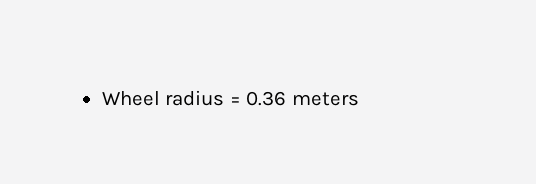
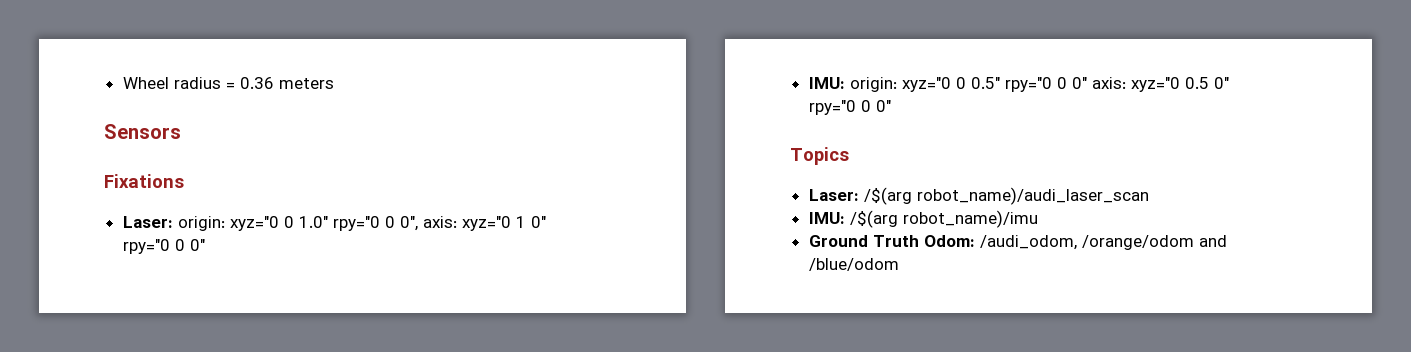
(359, 99) none -> [104,124,181,139] [104,174,184,188] [122,216,546,231] [122,239,205,254] [808,77,1229,92] [808,100,891,115] [790,147,849,165] [808,187,1149,205] [808,210,1038,228] [808,235,1227,250] [808,258,899,271] // Sensors // Fixations // Laser: origin: xyz="0 0 1.0" rpy="0 0 0", axis: xyz="0 1 0" rpy="0 0 0" // IMU: origin: xyz="0 0 0.5" rpy="0 0 0" axis: xyz="0 0.5 0" rpy="0 0 0" // Topics // Laser: /$(arg robot_name)/audi_laser_scan // IMU: /$(arg robot_name)/imu // Ground Truth Odom: /audi_odom, /orange/odom and /blue/odom

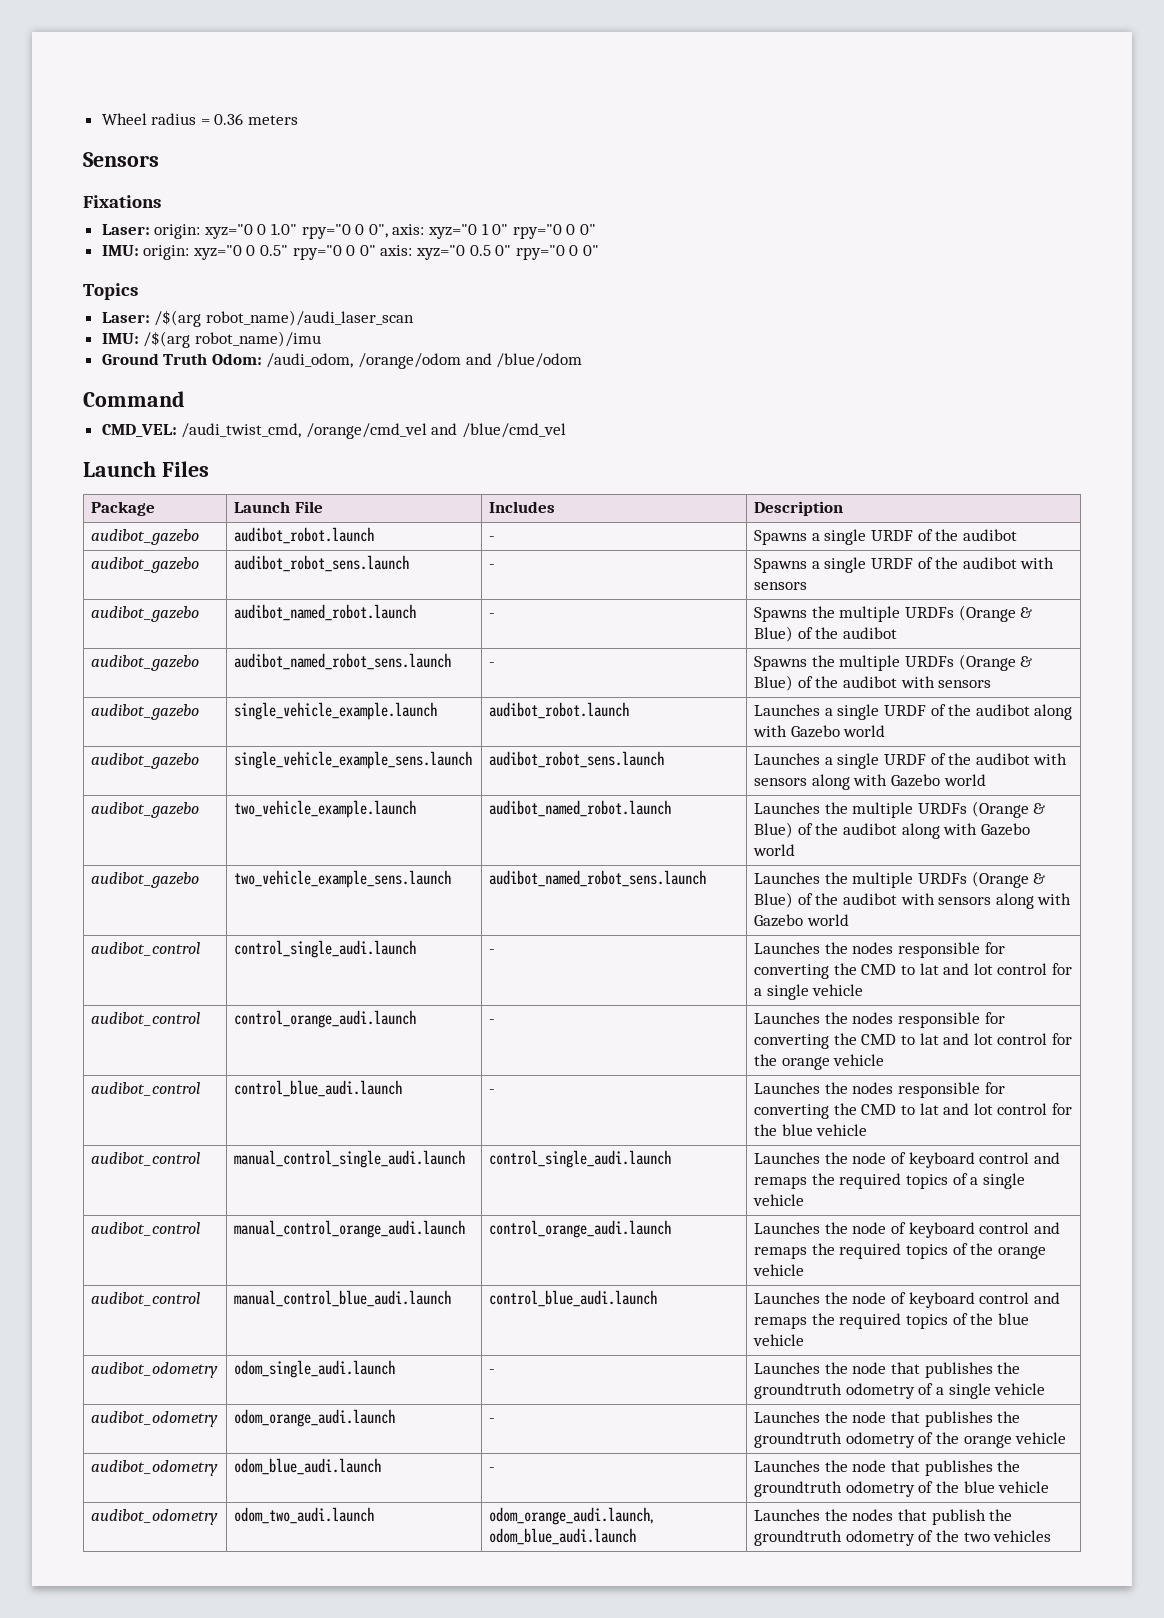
(899, 264) none -> [83,391,185,407] [101,423,567,439] [83,461,209,477] [91,501,156,516] [234,501,323,513] [489,501,556,513] [754,501,844,516] [91,529,200,545] [234,527,375,544] [489,536,496,541] [754,529,1017,545] [91,557,200,573] [234,555,410,572] [489,564,496,569] [754,557,1055,573] [754,582,808,590] [91,606,200,622] [234,604,417,621] [489,613,496,618] [754,605,1033,622] [754,626,897,642] [91,655,200,671] [234,653,452,670] [489,662,496,667] [754,654,1033,671] [754,675,992,691] [91,704,200,720] [234,702,438,720] [489,702,630,719] [754,704,1073,720] [753,725,886,738] [91,753,200,769] [234,751,473,769] [489,751,665,768] [754,753,1068,769] [754,774,986,790] [91,802,200,818] [234,800,417,818] [489,800,672,817] [754,801,1046,818] [754,822,1030,839] [753,844,796,856] [91,872,200,888] [234,870,452,888] [489,870,707,887] [754,871,1046,888] [754,892,1072,909] [754,914,849,927] [91,942,201,956] [234,940,417,958] [489,949,496,954] [754,942,1005,958] [754,963,1072,979] [754,984,864,1000] [91,1012,201,1026] [234,1010,417,1028] [489,1019,496,1024] [754,1012,1005,1028] [754,1033,1072,1049] [754,1054,885,1070] [91,1082,201,1096] [234,1080,403,1097] [489,1089,496,1094] [754,1082,1005,1098] [754,1103,1072,1119] [754,1124,868,1136] [91,1152,201,1166] [234,1150,466,1168] [489,1150,672,1168] [754,1152,1060,1168] [754,1173,1025,1189] [753,1194,805,1206] [91,1222,201,1236] [234,1220,466,1238] [489,1220,672,1238] [754,1222,1060,1238] [754,1243,1046,1259] [753,1264,805,1276] [91,1292,201,1306] [234,1290,452,1307] [489,1290,658,1307] [754,1292,1060,1308] [754,1313,1029,1329] [753,1334,805,1346] [91,1362,219,1378] [234,1360,396,1378] [489,1369,496,1374] [754,1362,1021,1378] [754,1383,1046,1399] [91,1411,219,1427] [234,1409,396,1427] [489,1418,496,1423] [754,1411,1021,1427] [754,1432,1067,1448] [91,1460,219,1476] [234,1458,382,1475] [489,1467,496,1472] [754,1460,1021,1476] [754,1481,1050,1497] [91,1509,219,1525] [234,1507,375,1524] [489,1507,654,1525] [489,1528,637,1545] [754,1509,1013,1525] [754,1530,1052,1546] // Command // CMD_VEL: /audi_twist_cmd, /orange/cmd_vel and /blue/cmd_vel // Launch Files // Package | Launch File | Includes | Description // audibot_gazebo | audibot_robot.launch | - | Spawns a single URDF of the audibot // audibot_gazebo | audibot_robot_sens.launch | - | Spawns a single URDF of the audibot with sensors // audibot_gazebo | audibot_named_robot.launch | - | Spawns the multiple URDFs (Orange & Blue) of the audibot // audibot_gazebo | audibot_named_robot_sens.launch | - | Spawns the multiple URDFs (Orange & Blue) of the audibot with sensors // audibot_gazebo | single_vehicle_example.launch | audibot_robot.launch | Launches a single URDF of the audibot along with Gazebo world // audibot_gazebo | single_vehicle_example_sens.launch | audibot_robot_sens.launch | Launches a single URDF of the audibot with sensors along with Gazebo world // audibot_gazebo | two_vehicle_example.launch | audibot_named_robot.launch | Launches the multiple URDFs (Orange & Blue) of the audibot along with Gazebo world // audibot_gazebo | two_vehicle_example_sens.launch | audibot_named_robot_sens.launch | Launches the multiple URDFs (Orange & Blue) of the audibot with sensors along with Gazebo world // audibot_control | control_single_audi.launch | - | Launches the nodes responsible for converting the CMD to lat and lot control for a single vehicle // audibot_control | control_orange_audi.launch | - | Launches the nodes responsible for converting the CMD to lat and lot control for the orange vehicle // audibot_control | control_blue_audi.launch | - | Launches the nodes responsible for converting the CMD to lat and lot control for the blue vehicle // audibot_control | manual_control_single_audi.launch | control_single_audi.launch | Launches the node of keyboard control and remaps the required topics of a single vehicle // audibot_control | manual_control_orange_audi.launch | control_orange_audi.launch | Launches the node of keyboard control and remaps the required topics of the orange vehicle // audibot_control | manual_control_blue_audi.launch | control_blue_audi.launch | Launches the node of keyboard control and remaps the required topics of the blue vehicle // audibot_odometry | odom_single_audi.launch | - | Launches the node that publishes the groundtruth odometry of a single vehicle // audibot_odometry | odom_orange_audi.launch | - | Launches the node that publishes the groundtruth odometry of the orange vehicle // audibot_odometry | odom_blue_audi.launch | - | Launches the node that publishes the groundtruth odometry of the blue vehicle // audibot_odometry | odom_two_audi.launch | odom_orange_audi.launch, odom_blue_audi.launch | Launches the nodes that publish the groundtruth odometry of the two vehicles

